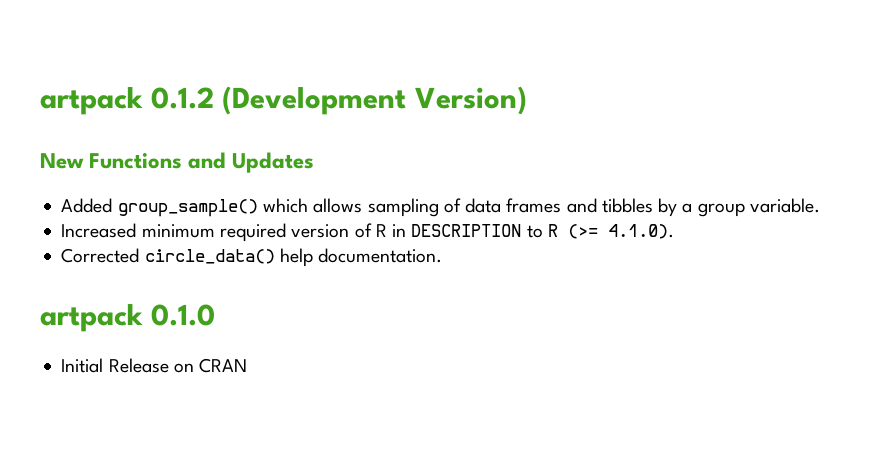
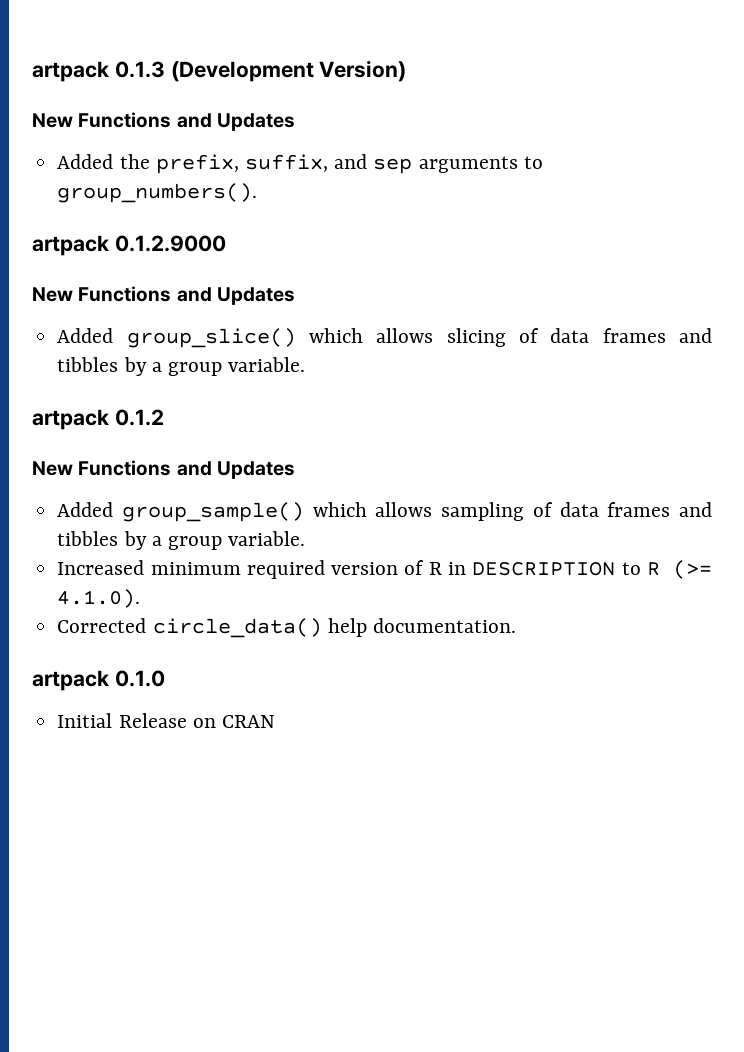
[40,87,143,115] artpack -> [32,60,407,82] [32,112,295,131] [57,154,543,174] [57,183,258,203] [32,235,226,256] [32,286,295,305] [57,328,712,348] [57,357,306,376] [32,409,109,430] artpack 0.1.3 (Development Version) // New Functions and Updates // Added the prefix, suffix, and sep arguments to group_numbers(). // artpack 0.1.2.9000 // New Functions and Updates // Added group_slice() which allows slicing of data frames and tibbles by a group variable. // artpack
[222,86,527,115] (Development Version) -> (164, 417) none

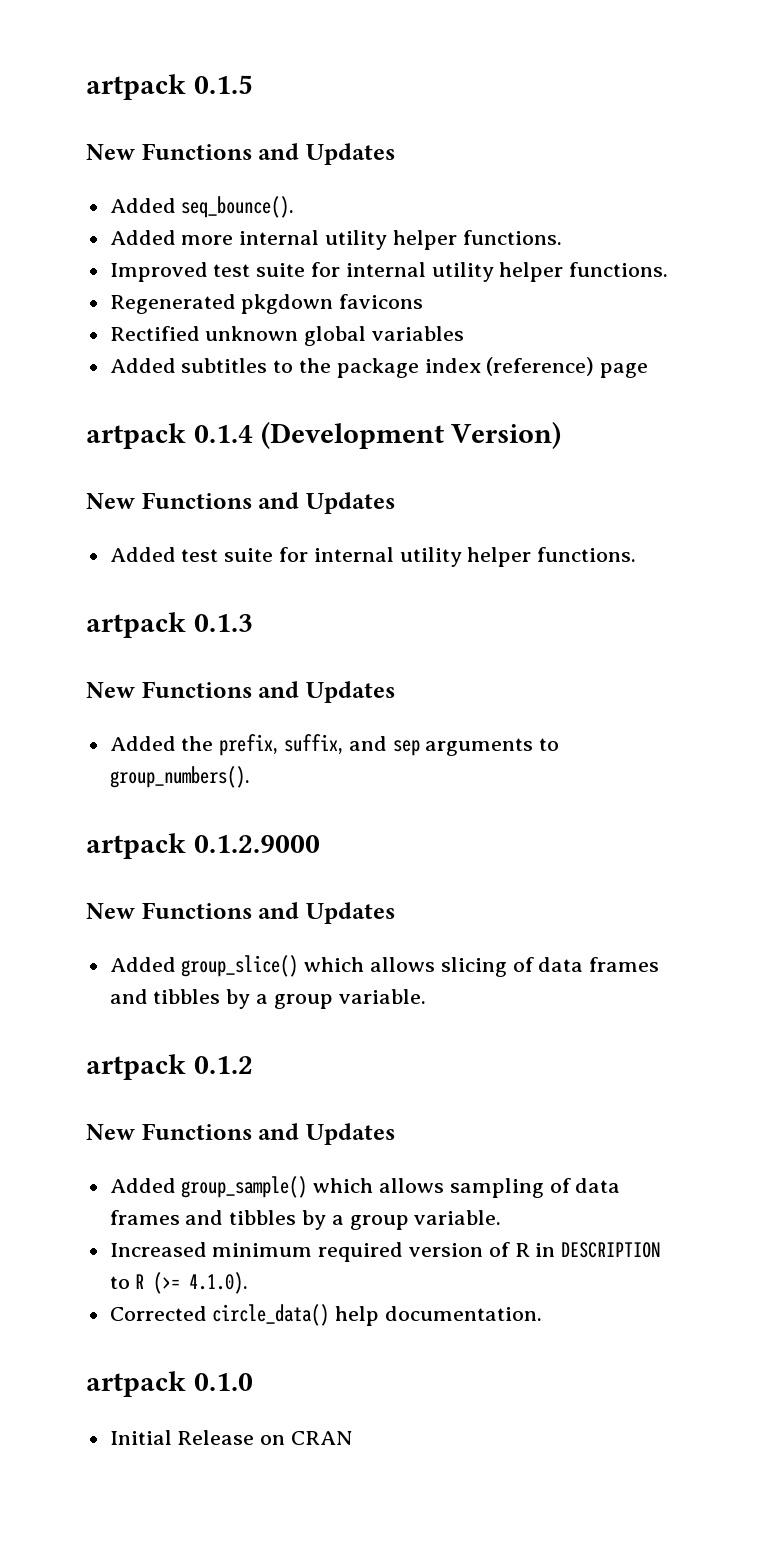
[32,61,109,82] artpack -> [86,74,253,100] [86,143,395,165] [109,196,295,218] [109,230,562,250] [109,262,669,282] [109,294,424,314] [109,326,465,346] [109,357,649,378] [86,421,562,449] [86,492,395,514] [109,547,637,567] [86,612,186,638] artpack 0.1.5 // New Functions and Updates // Added seq_bounce(). // Added more internal utility helper functions. // Improved test suite for internal utility helper functions. // Regenerated pkgdown favicons // Rectified unknown global variables // Added subtitles to the package index (reference) page // artpack 0.1.4 (Development Version) // New Functions and Updates // Added test suite for internal utility helper functions. // artpack
[170,60,407,82] (Development Version) -> (253, 623) none

